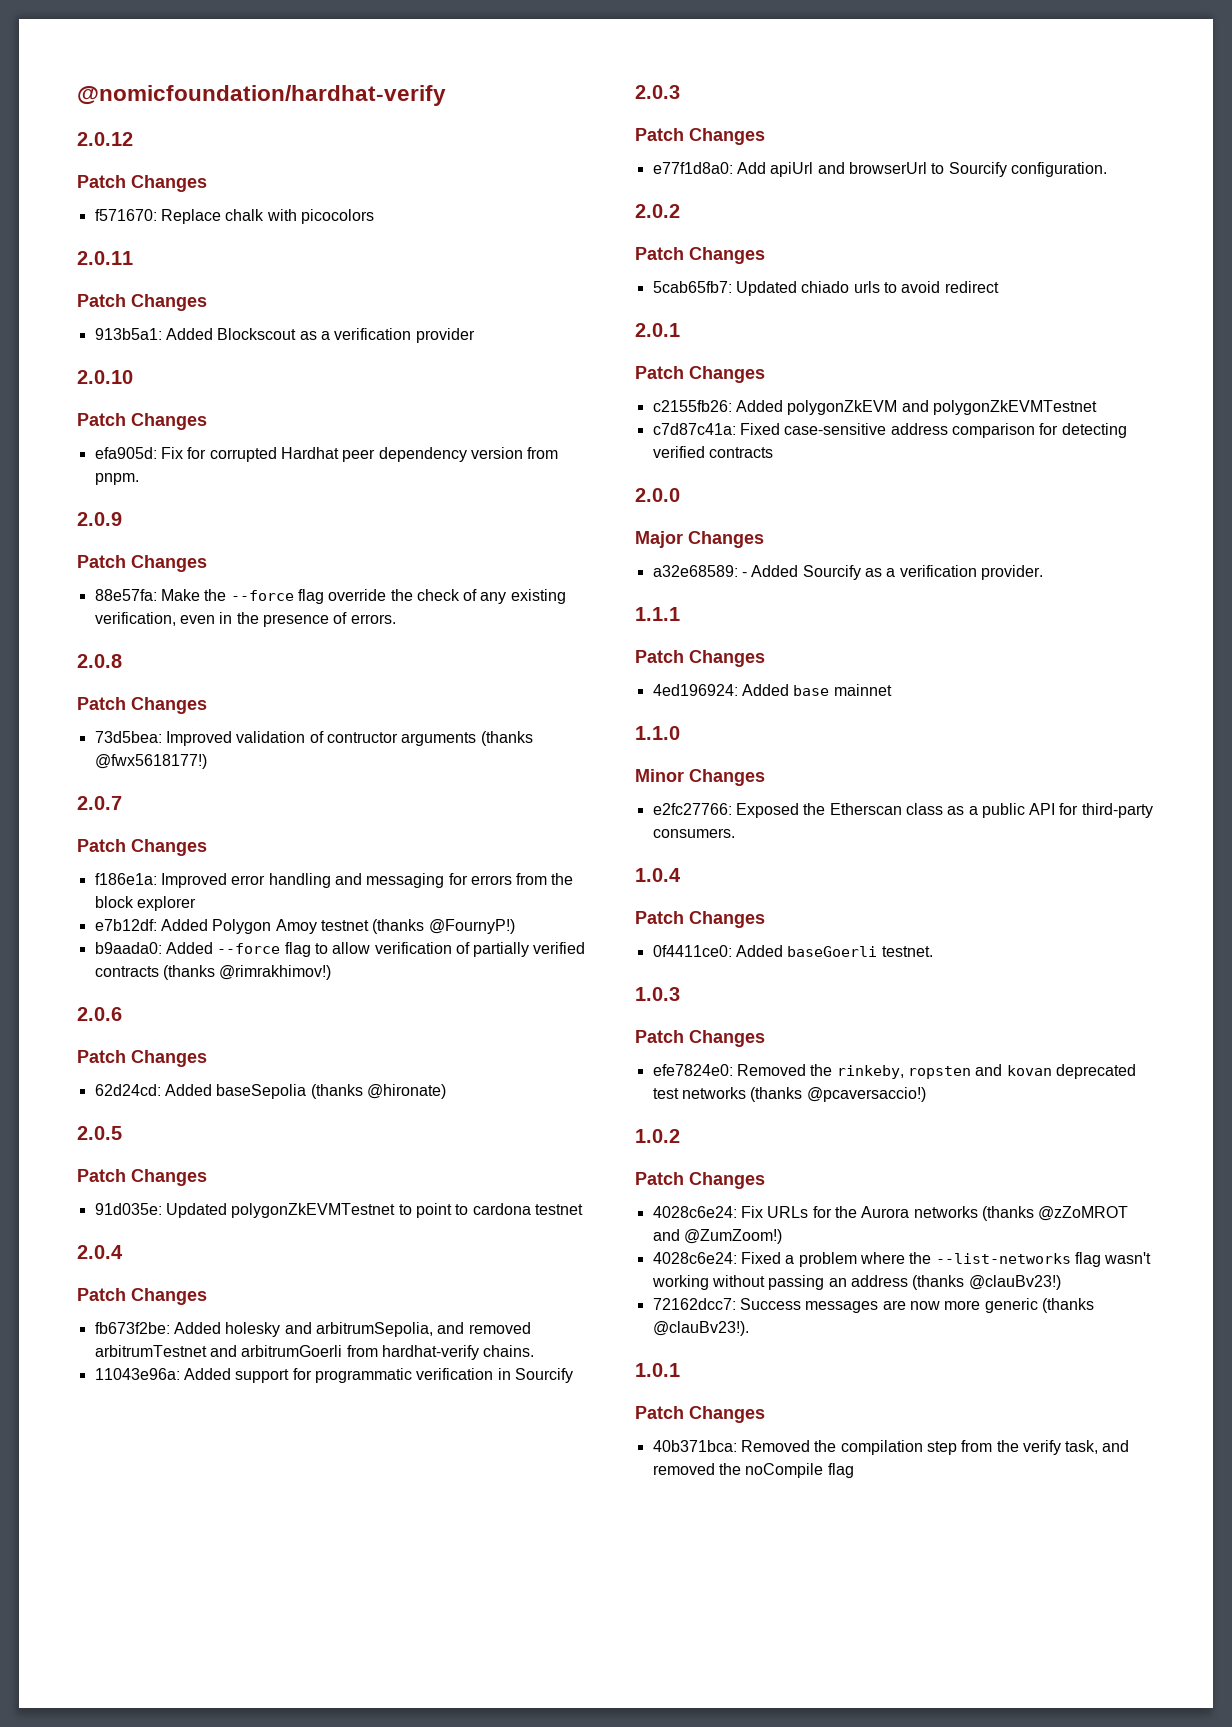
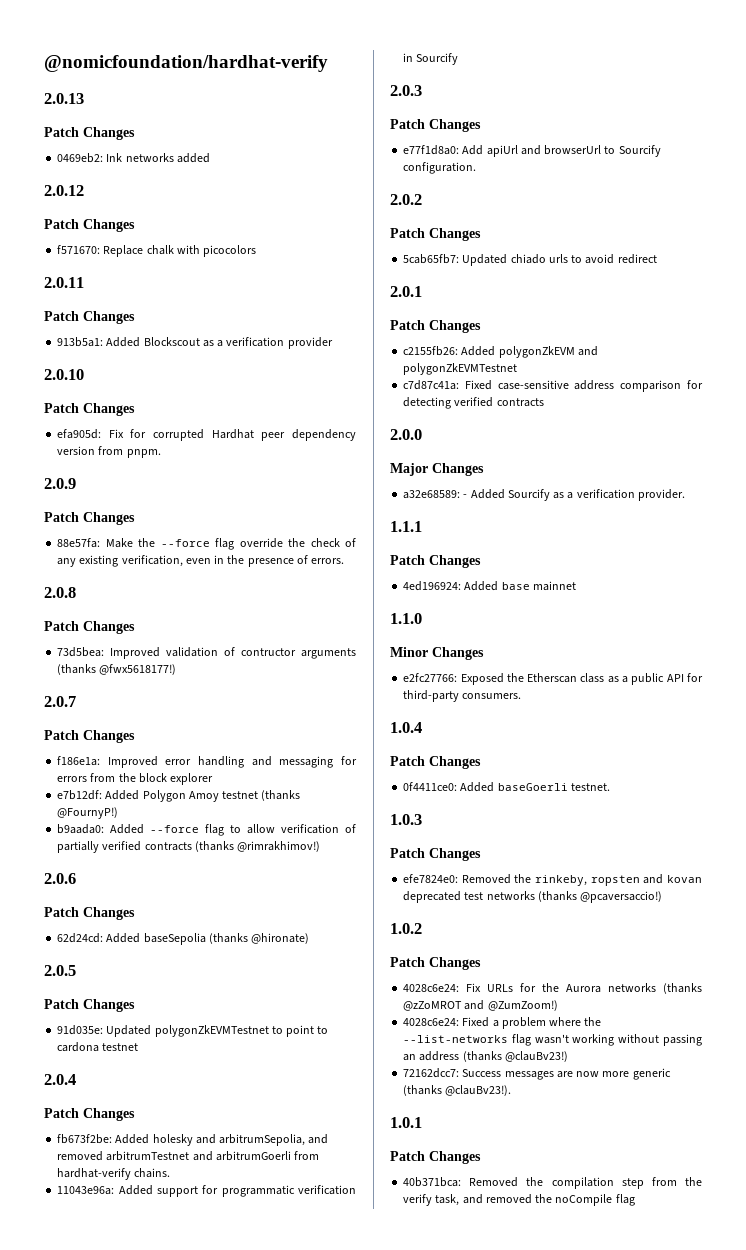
(446, 95) none -> [44,93,84,104] [44,127,135,140] [57,153,210,163] // 2.0.13 // Patch Changes // 0469eb2: Ink networks added

